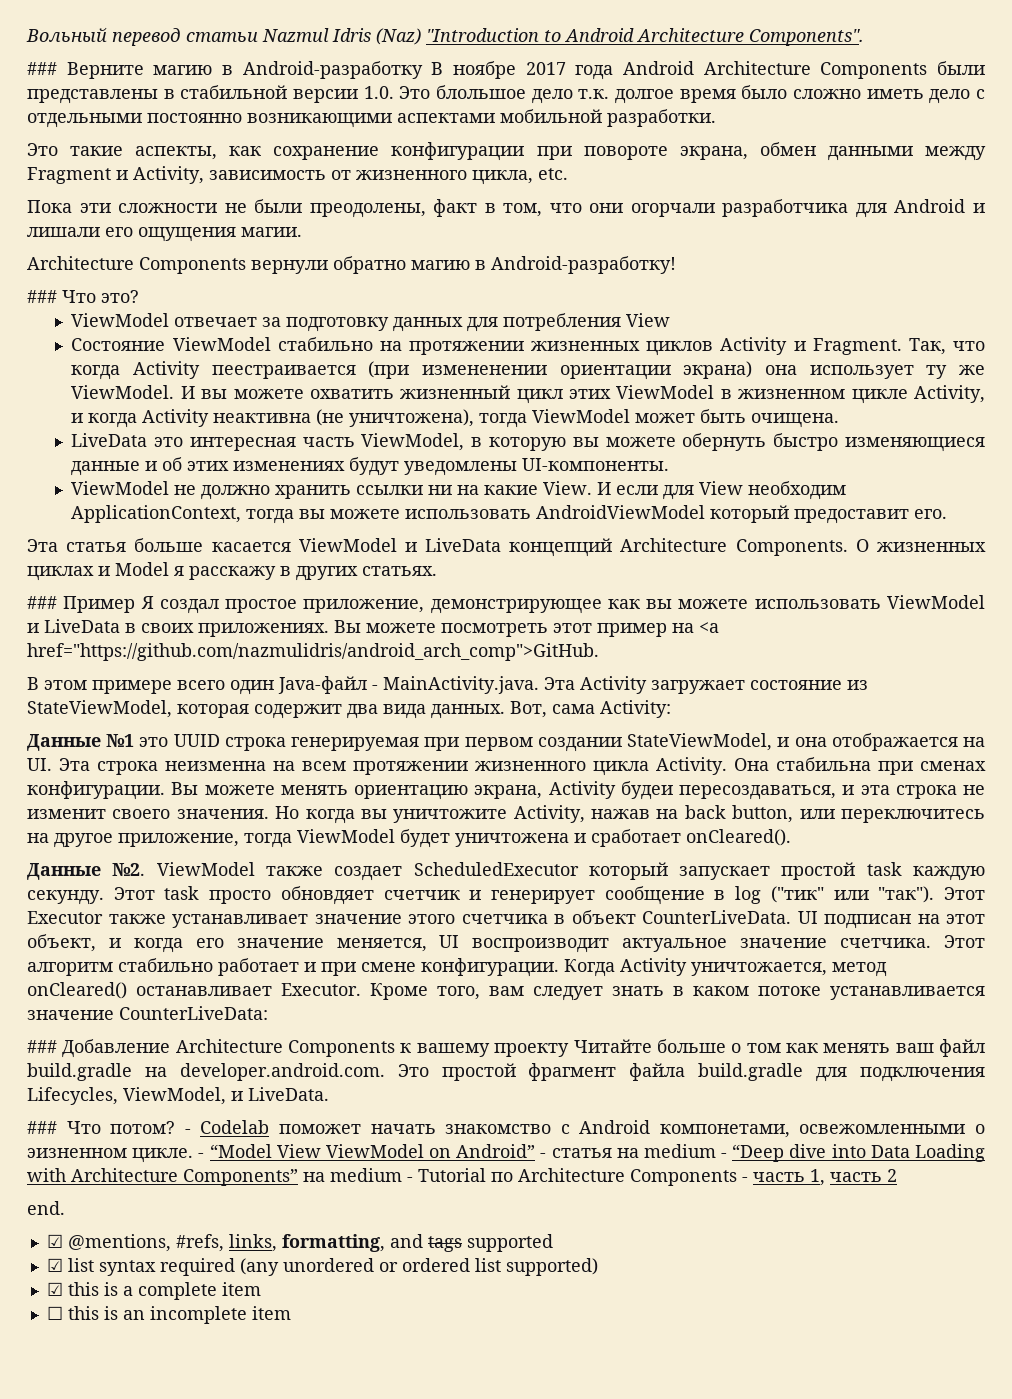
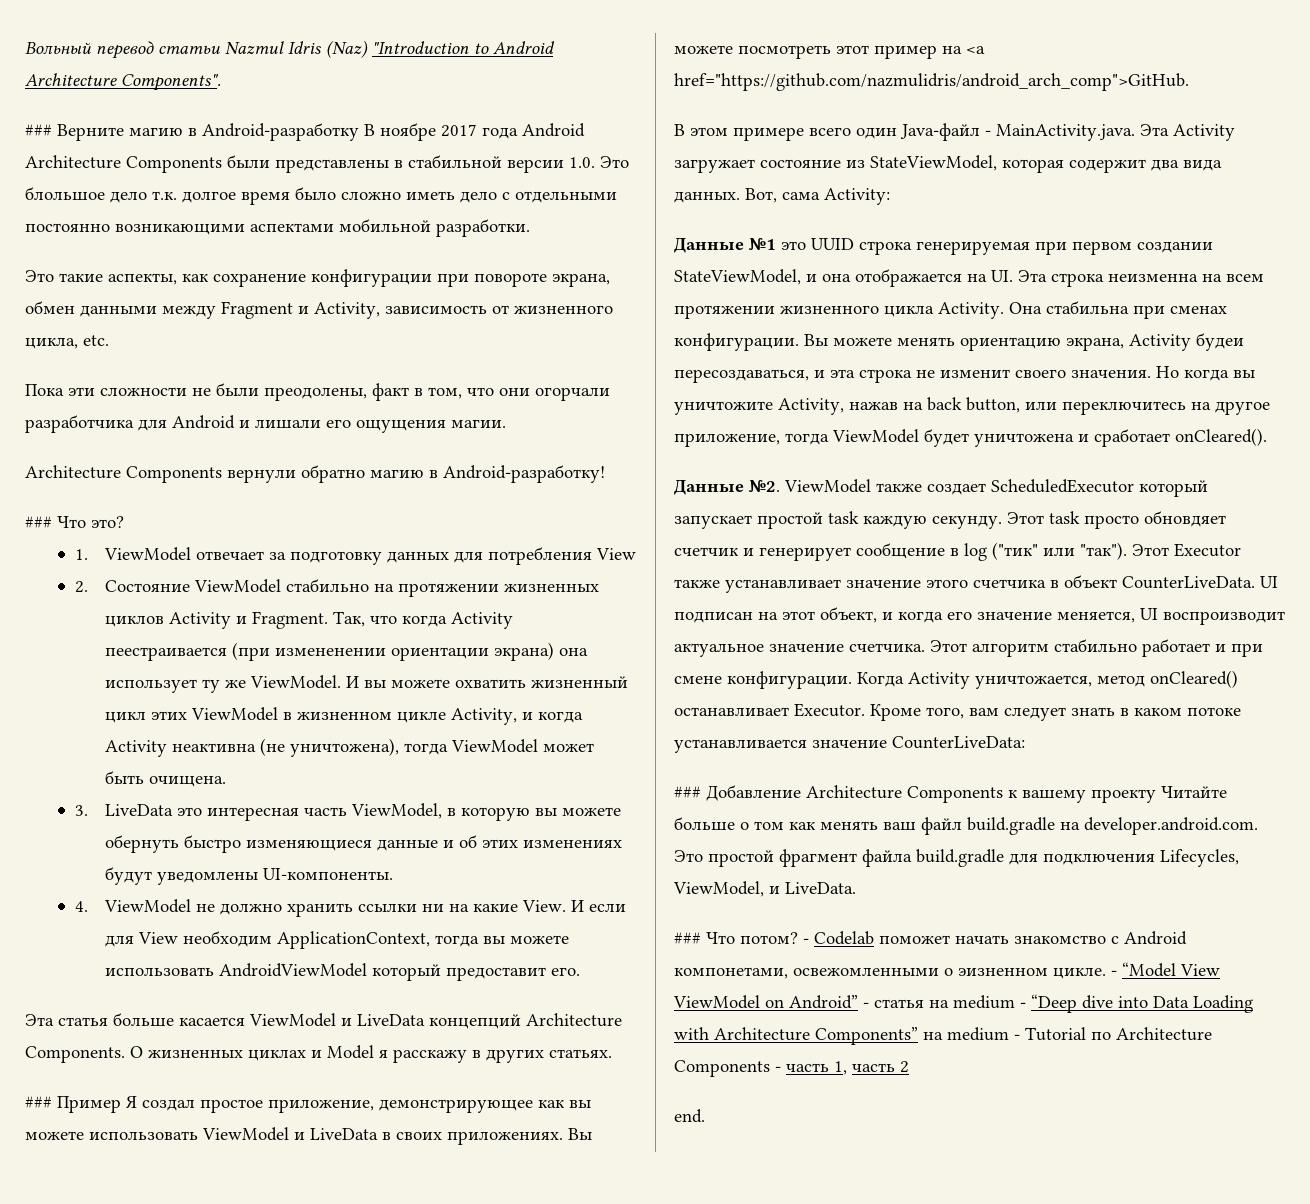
(139, 296) none -> [74,549,88,560] 1.
(671, 320) none -> [74,581,88,593] 2.
(840, 420) none -> [74,805,88,816] 3.
(670, 464) none -> [74,901,88,912] 4.
[46,1234,553,1252] [46,1258,598,1276] [46,1282,261,1300] [46,1306,291,1324] // ☑ @mentions, #refs, links, formatting, and tags supported // ☑ list syntax required (any unordered or ordered list supported) // ☑ this is a complete item // ☐ this is an incomplete item -> (705, 1116) none

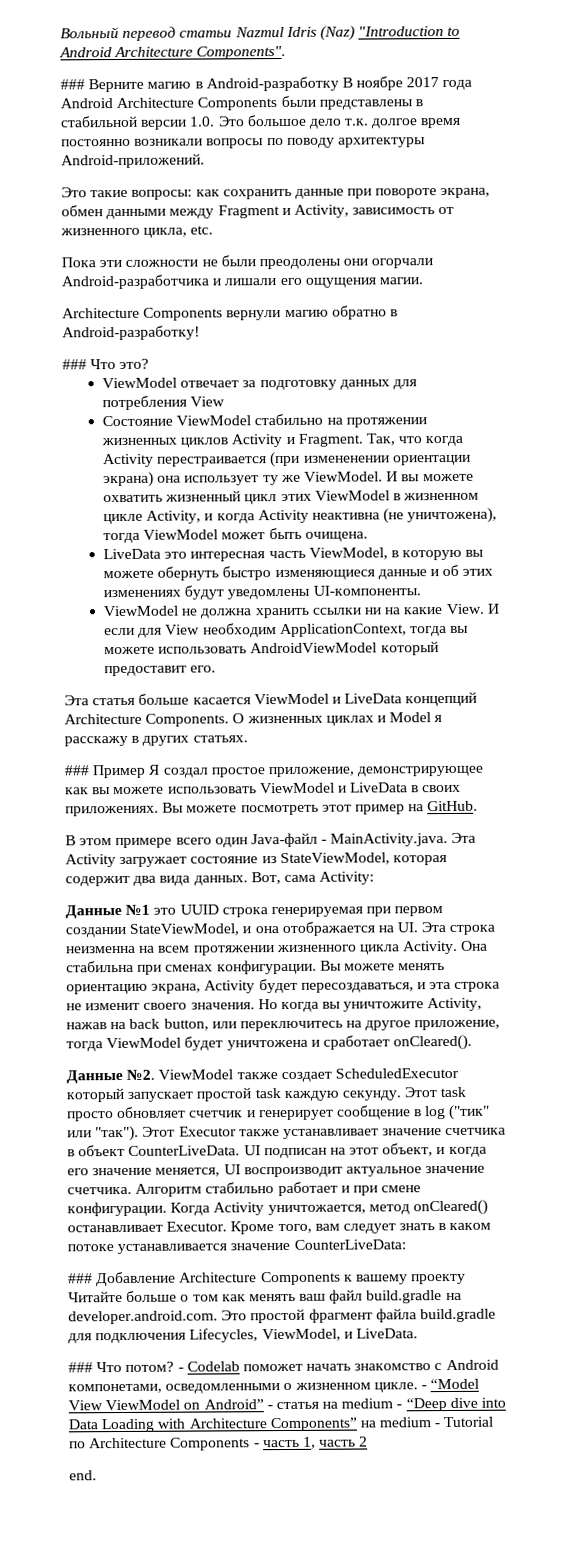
[25,187,105,201] блольшое -> [246,114,307,127] большое
[295,187,617,203] [25,219,530,237] [25,269,432,287] было сложно иметь дело с отдельными постоянно возникающими аспектами мобильной разработки. // Это такие аспекты, как сохранение конфигурации -> [61,137,426,149] [61,153,205,169] [61,187,344,200] постоянно возникали вопросы по поводу архитектуры Android-приложений. // Это такие вопросы: как сохранить данные
[264,383,610,401] [25,415,235,433] преодолены, факт в том, что они огорчали разработчика для Android -> [258,258,434,270] [61,274,210,290] преодолены они огорчали Android-разработчика
[301,465,424,483] обратно магию -> [284,305,387,320] магию обратно
[74,549,88,560] 1. -> (150, 364) none
[74,581,88,593] 2. -> (226, 401) none
[104,647,227,661] пеестраивается -> [157,456,268,467] перестраивается
[74,805,88,816] 3. -> (368, 536) none
[74,901,88,912] 4. -> (421, 590) none
[219,903,282,915] должно -> [200,608,253,619] должна
[966,46,985,54] [674,73,1189,91] <а href="https://github.com/nazmulidris/android_arch_comp">GitHub. -> [427,800,479,812] GitHub.
[1196,333,1244,351] будеи -> [258,978,298,994] будет
[1144,511,1226,527] обновдяет -> [117,1106,187,1119] обновляет
[926,579,968,588] этого -> (443, 1132) none
[930,640,1049,657] Этот алгоритм -> [135,1183,203,1197] Алгоритм
[793,967,1048,976] освежомленными о эизненном -> [165,1382,371,1394] осведомленными о жизненном

